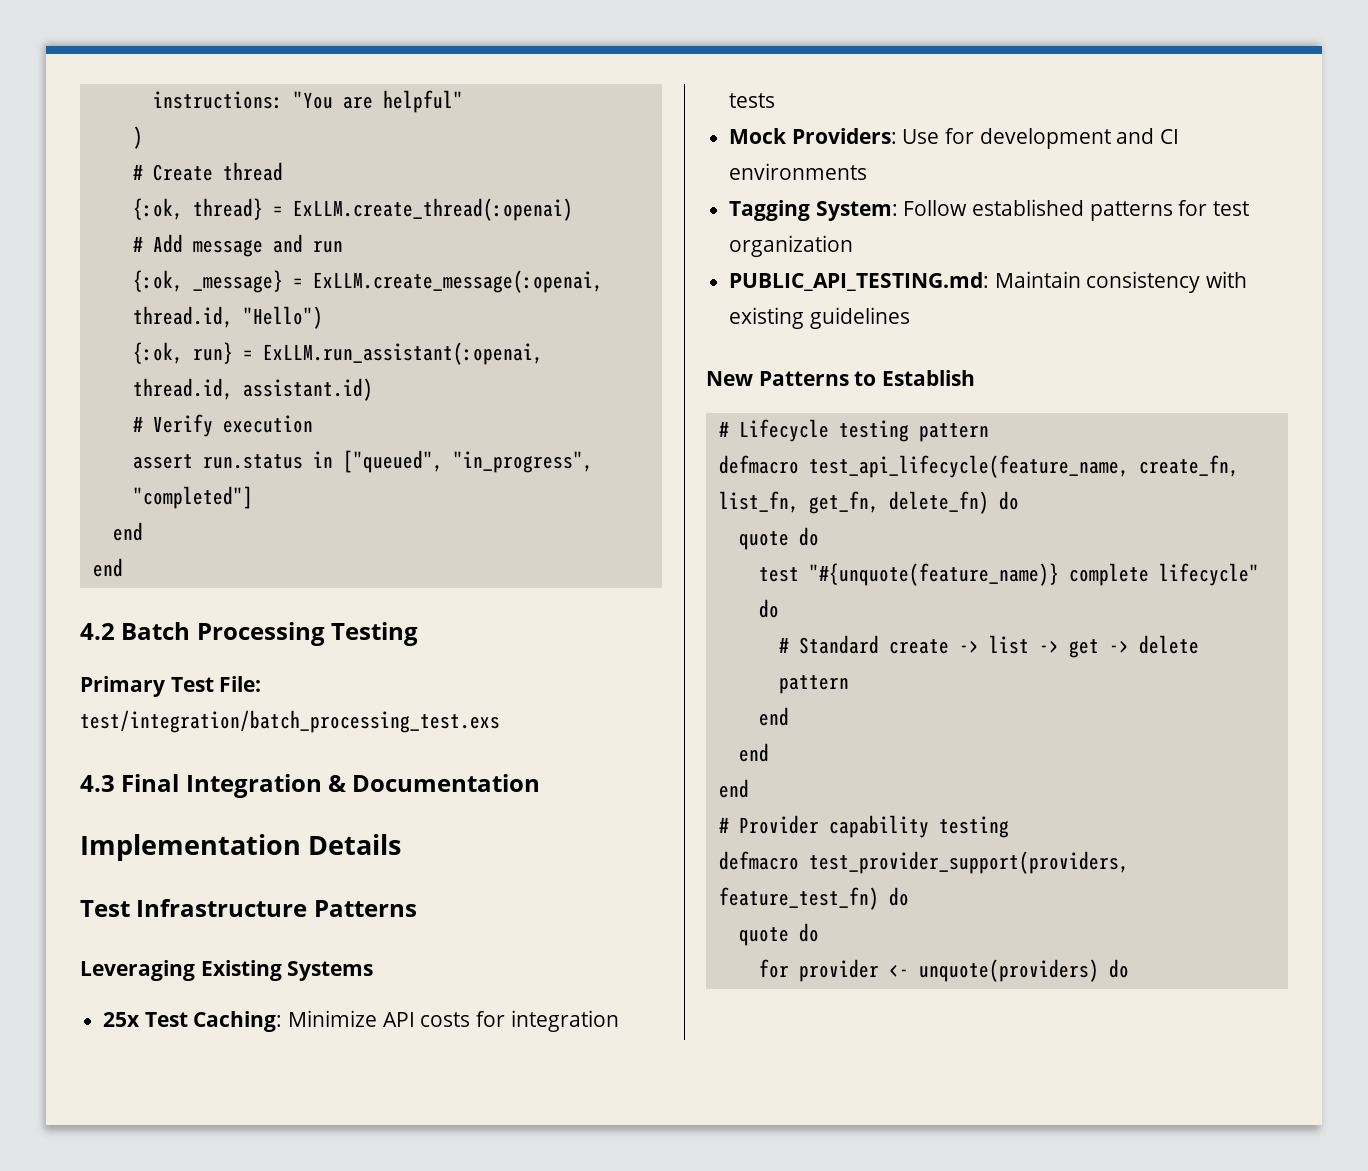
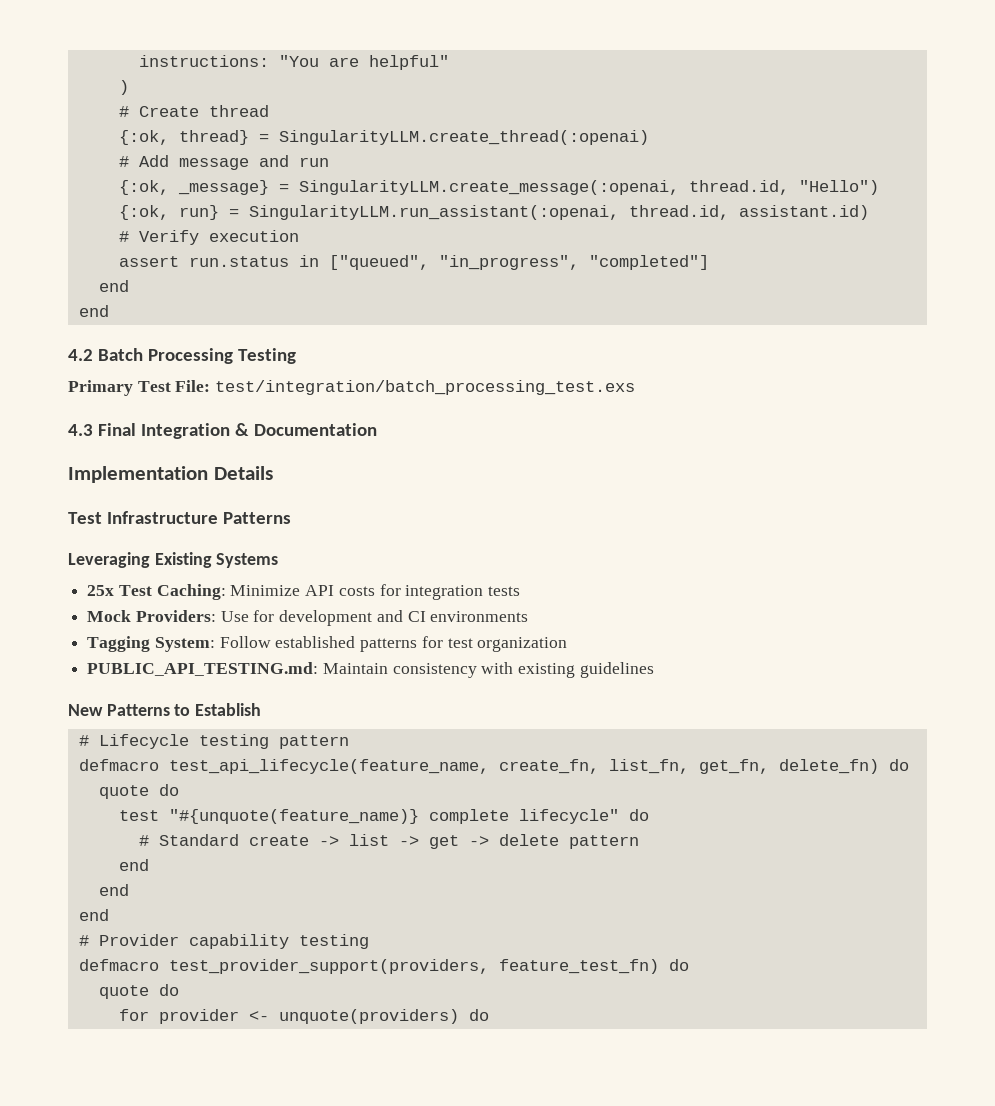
[292,198,573,221] ExLLM.create_thread(:openai) -> [278,130,649,145] SingularityLLM.create_thread(:openai)
[312,270,603,293] ExLLM.create_message(:openai, -> [298,180,679,195] SingularityLLM.create_message(:openai,
[262,342,543,365] ExLLM.run_assistant(:openai, -> [248,205,619,220] SingularityLLM.run_assistant(:openai,

